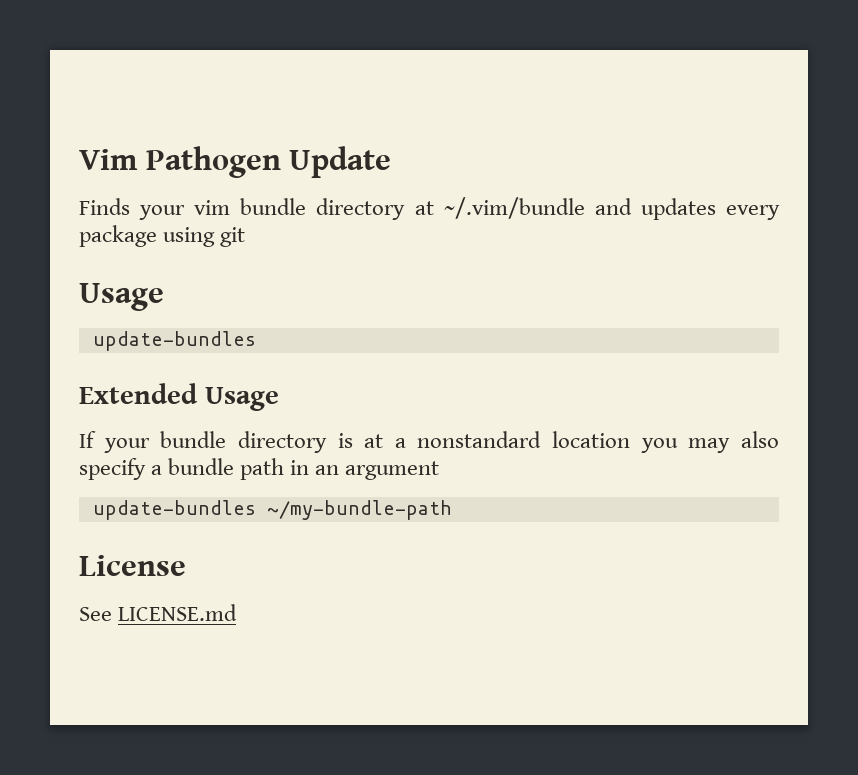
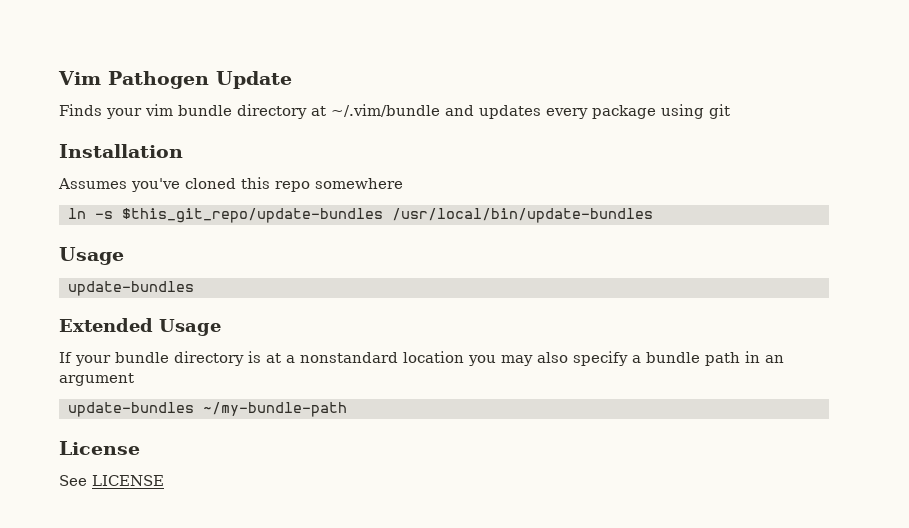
(246, 237) none -> [59,144,183,158] [58,177,403,192] [68,208,653,223] // Installation // Assumes you've cloned this repo somewhere // ln -s $this_git_repo/update-bundles /usr/local/bin/update-bundles
[118,604,238,621] LICENSE.md -> [92,475,164,486] LICENSE

